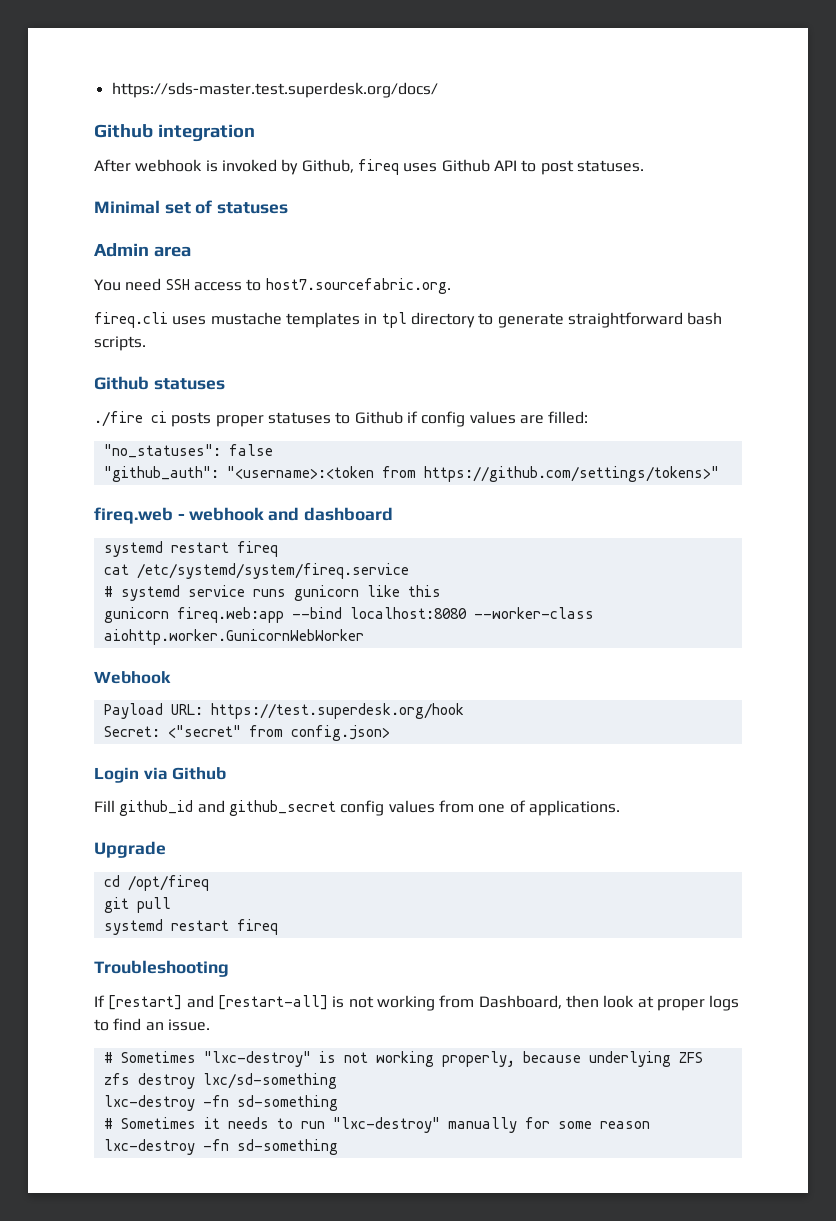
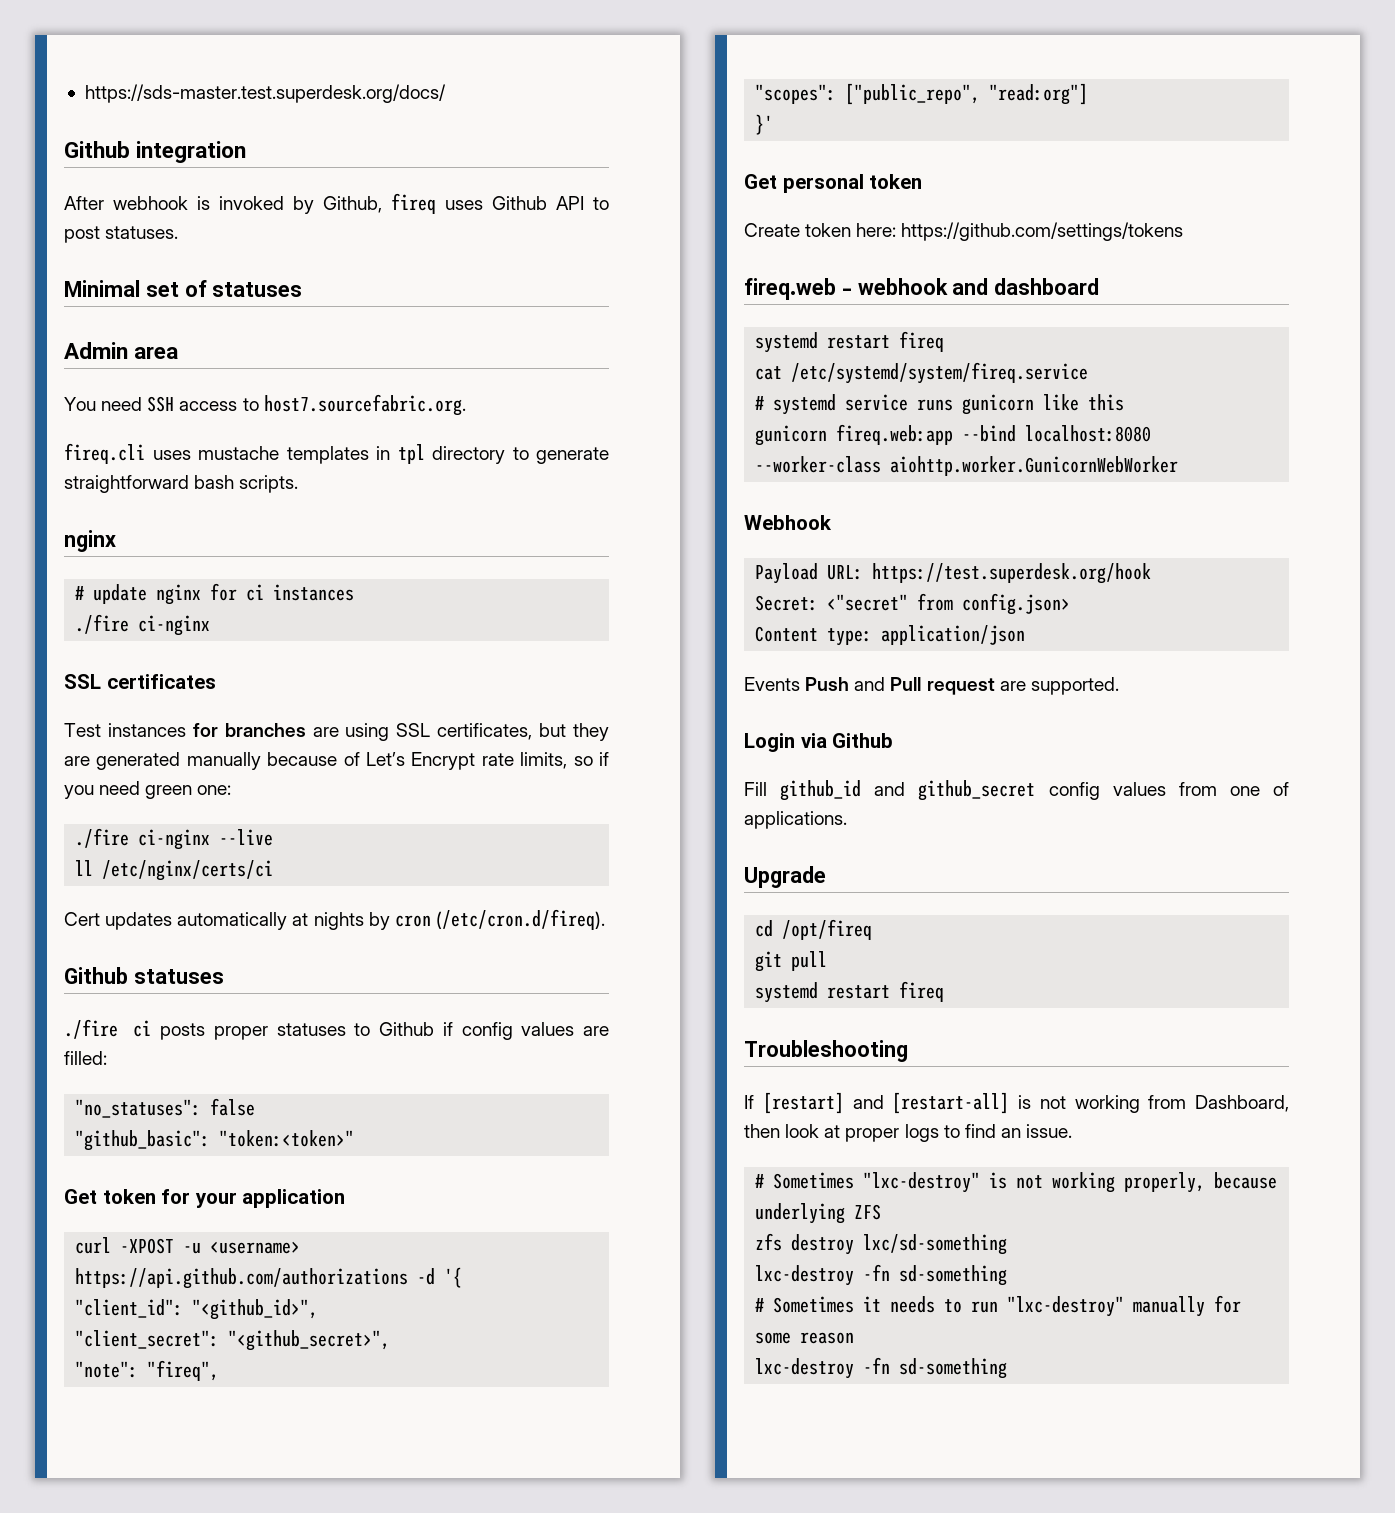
(146, 343) none -> [64,530,116,552] [75,583,355,605] [75,614,211,636] [64,674,216,689] [64,723,610,741] [64,752,609,770] [64,781,232,799] [75,828,274,850] [75,860,274,881] [64,909,605,930] // nginx // # update nginx for ci instances // ./fire ci-nginx // SSL certificates // Test instances for branches are using SSL certificates, but they are generated manually because of Let’s Encrypt rate limits, so if you need green one: // ./fire ci-nginx --live // ll /etc/nginx/certs/ci // Cert updates automatically at nights by cron (/etc/cron.d/fireq).
[103,466,719,482] "github_auth": "<username>:<token from https://github.com/settings/tokens>" -> [75,1130,355,1151] [64,1189,346,1208] [75,1237,301,1254] [75,1267,463,1289] [75,1299,319,1320] [75,1330,391,1351] [75,1360,220,1381] [755,83,1089,105] [755,114,774,135] [744,174,923,193] [744,222,1184,241] "github_basic": "token:<token>" // Get token for your application // curl -XPOST -u <username> https://api.github.com/authorizations -d '{ // "client_id": "<github_id>", // "client_secret": "<github_secret>", // "note": "fireq", // "scopes": ["public_repo", "read:org"] // }' // Get personal token // Create token here: https://github.com/settings/tokens
(390, 733) none -> [755,625,1026,646] [744,677,1119,695] // Content type: application/json // Events Push and Pull request are supported.

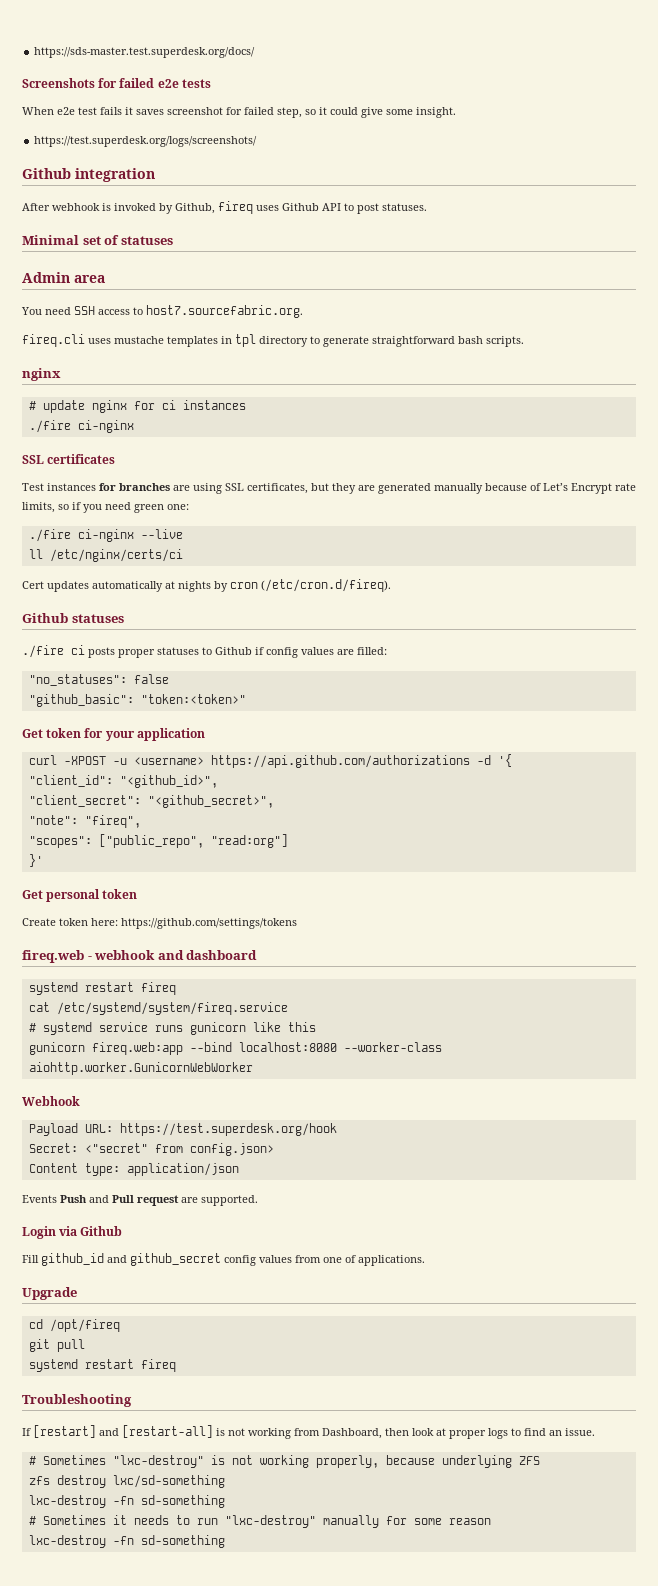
(446, 93) none -> [22,78,211,88] [22,107,456,118] [34,136,258,147] // Screenshots for failed e2e tests // When e2e test fails it saves screenshot for failed step, so it could give some insight. // https://test.superdesk.org/logs/screenshots/

